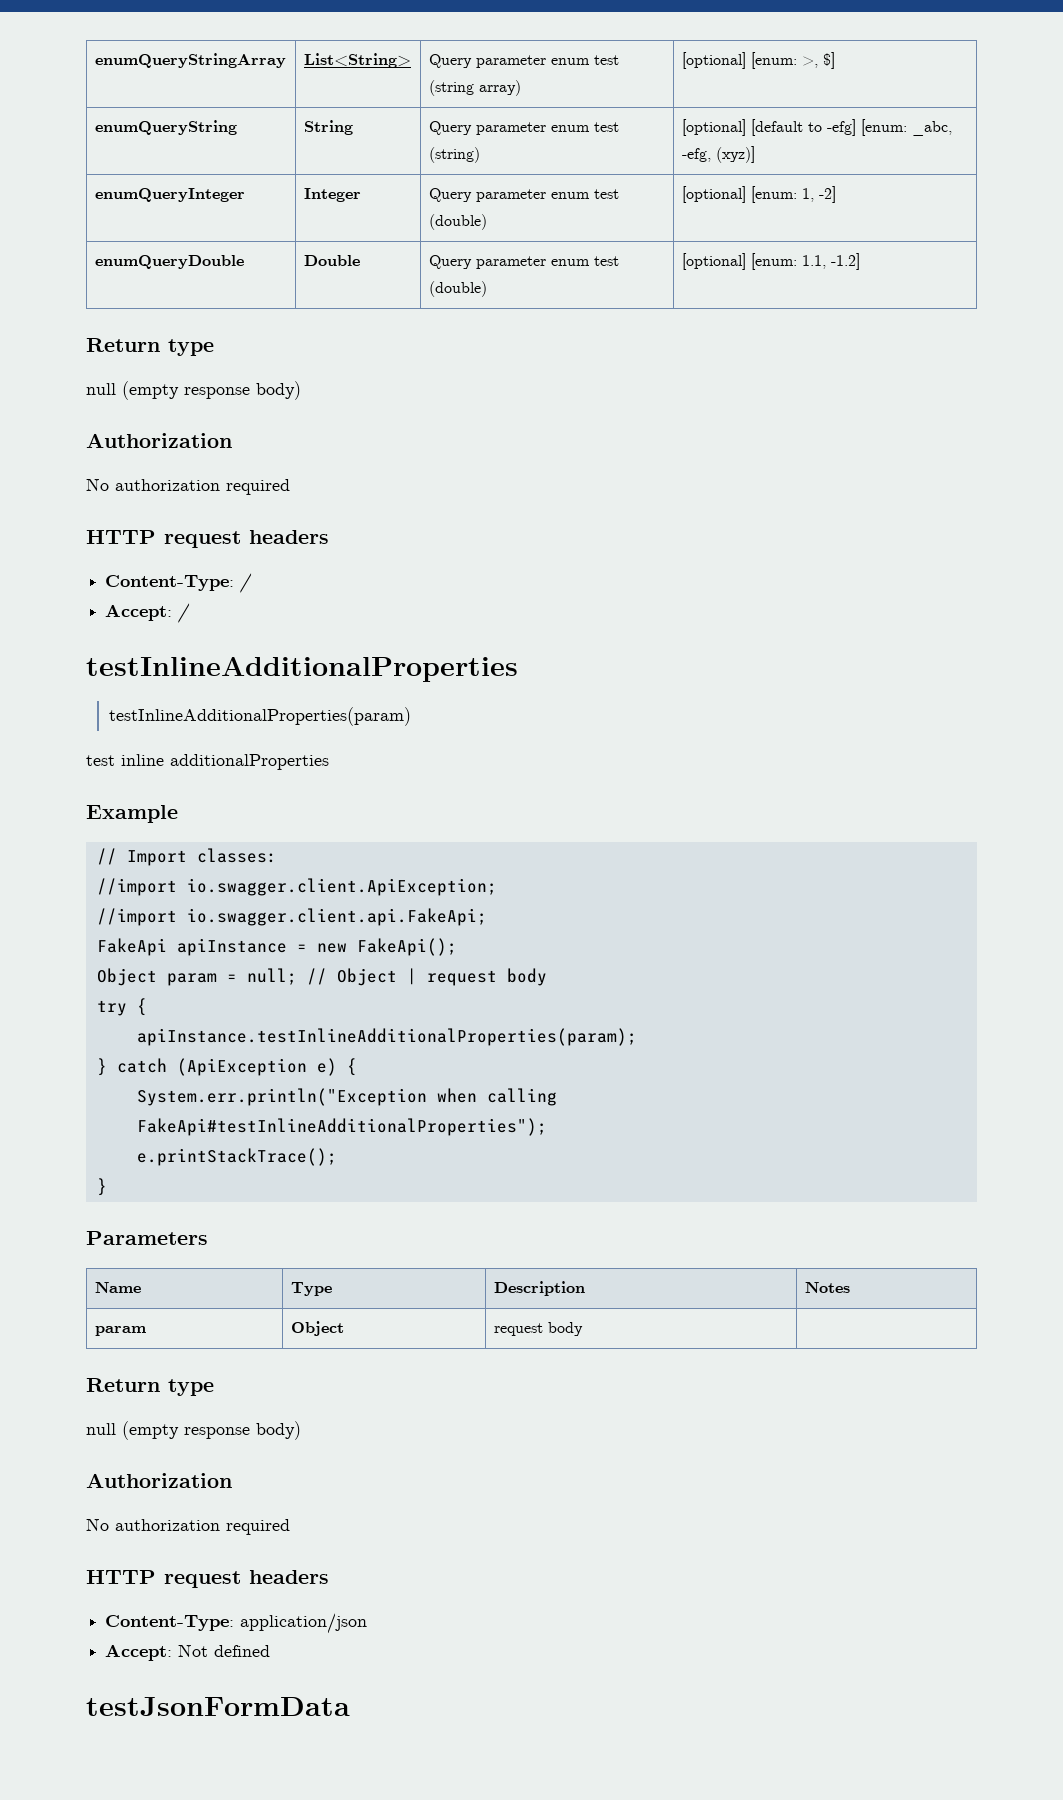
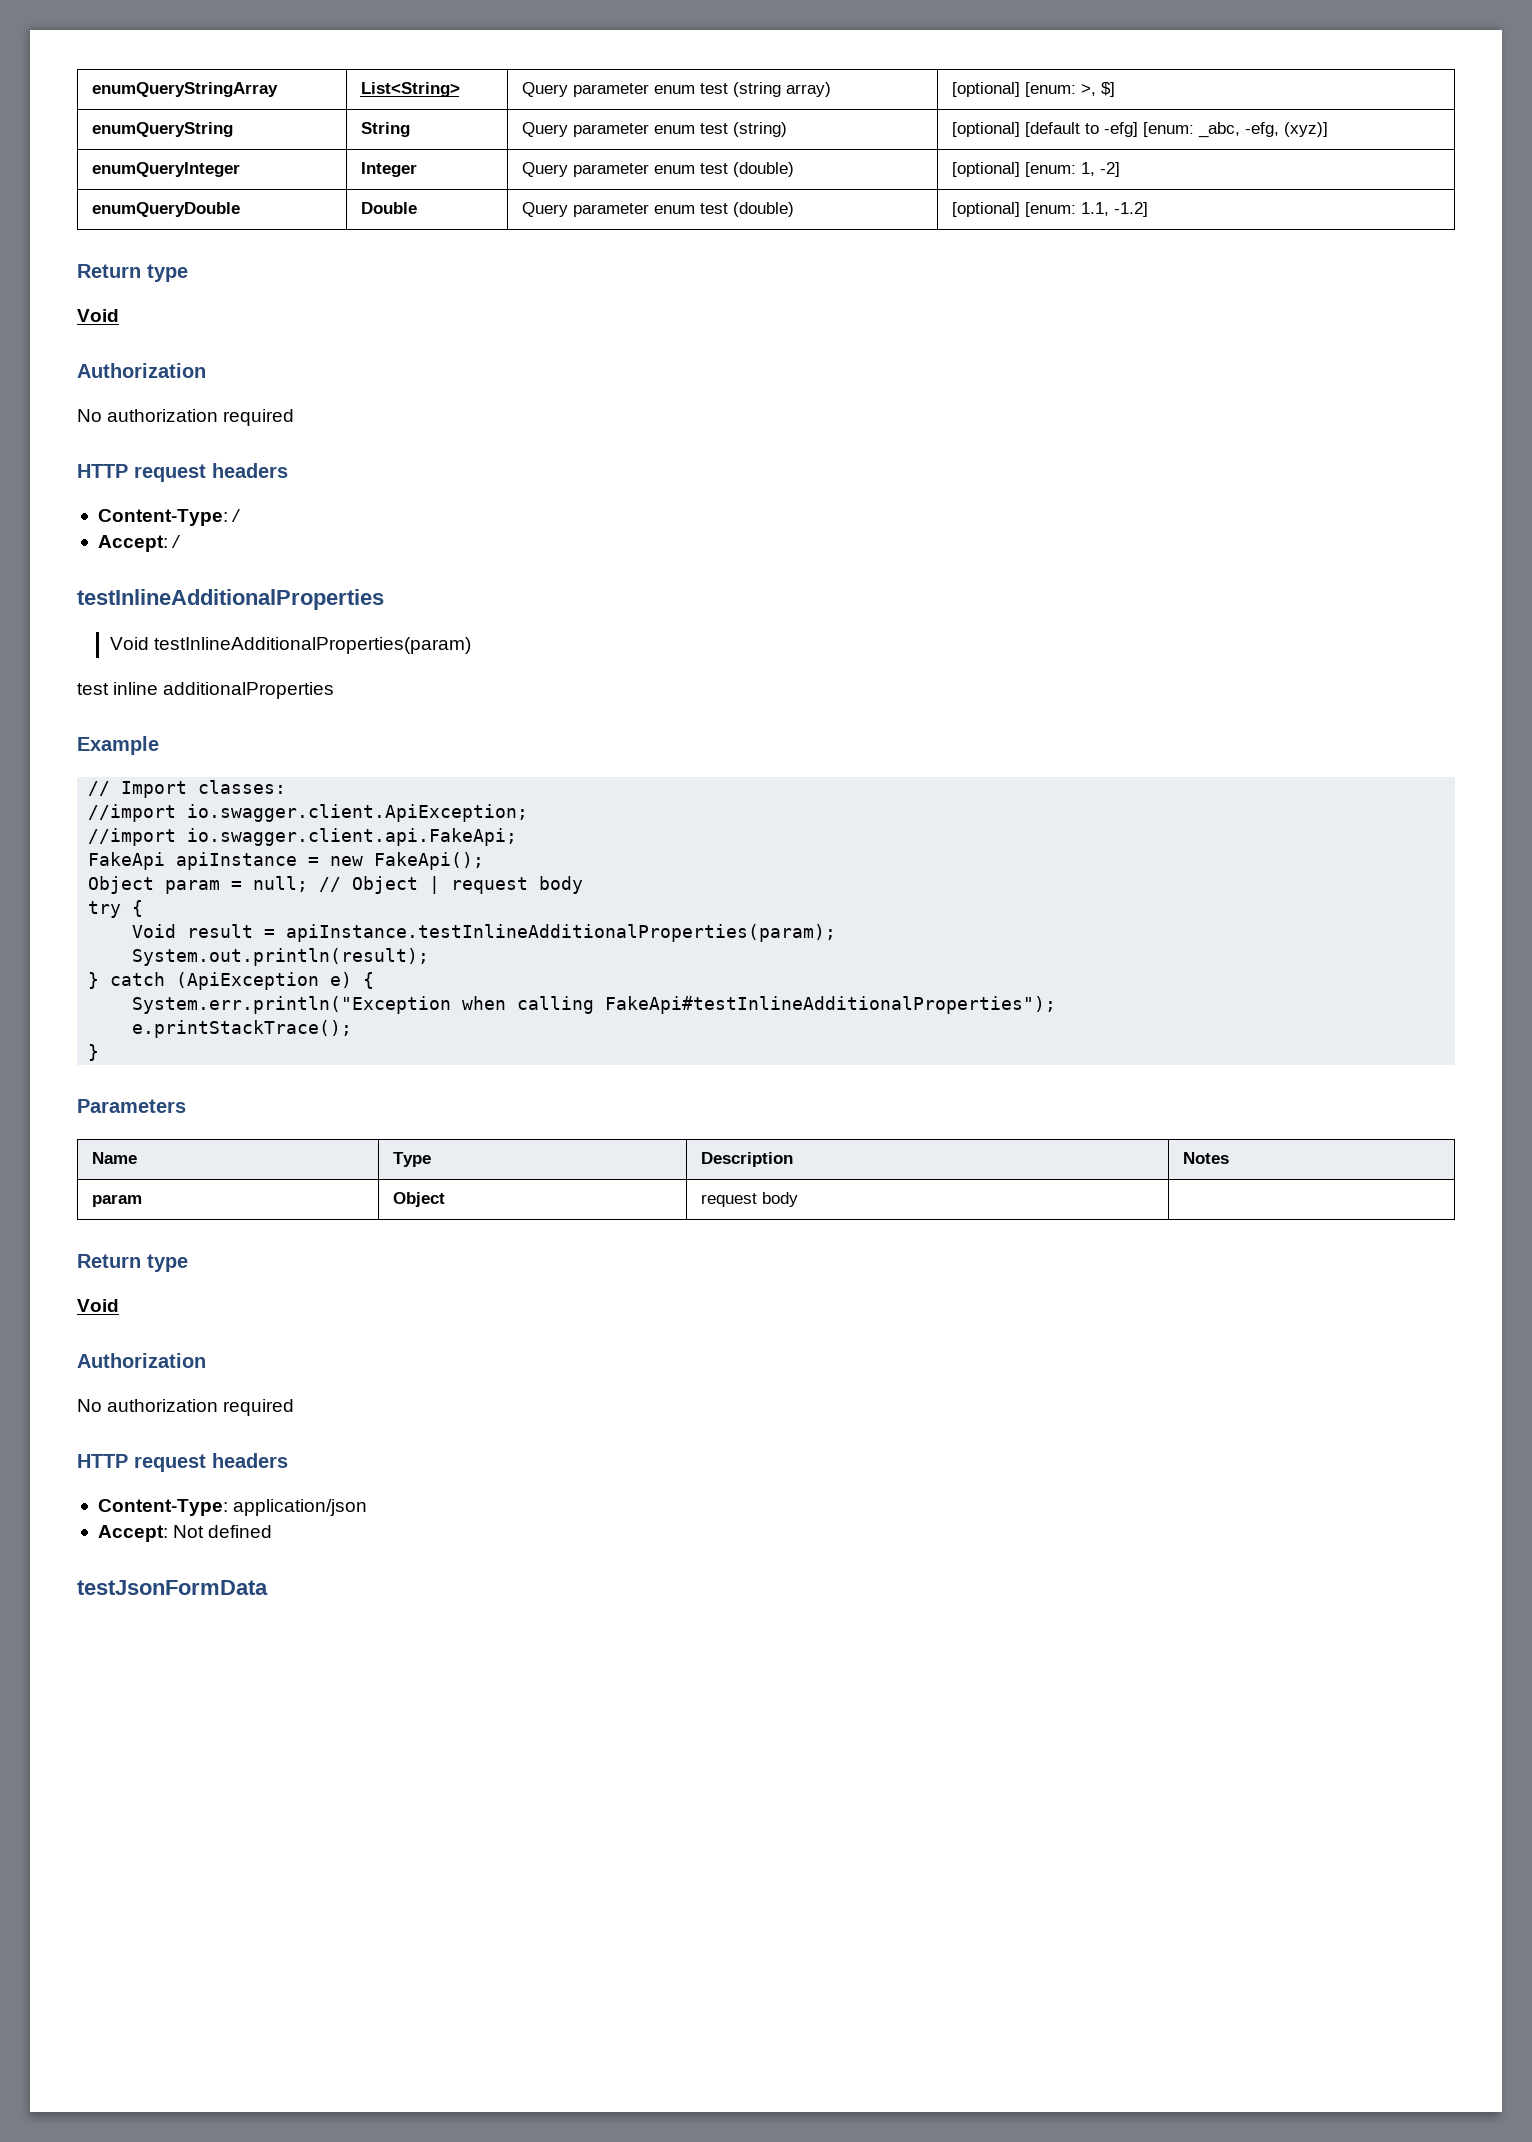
[86,381,301,400] null (empty response body) -> [77,309,119,322] Void
(518, 669) none -> [109,637,149,650] Void
(147, 1007) none -> [132,924,276,938] Void result =
(637, 1037) none -> [132,948,430,966] // System.out.println(result);
[86,1421,301,1440] null (empty response body) -> [77,1299,119,1312] Void

